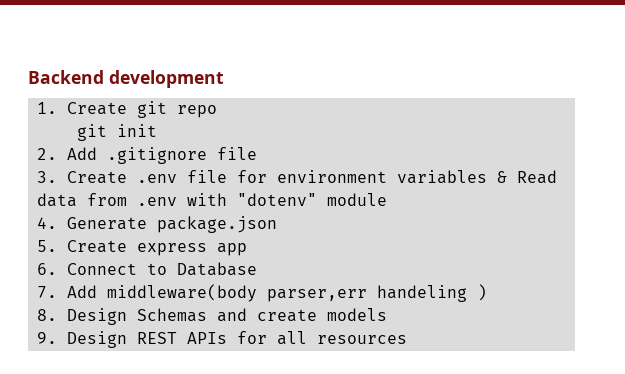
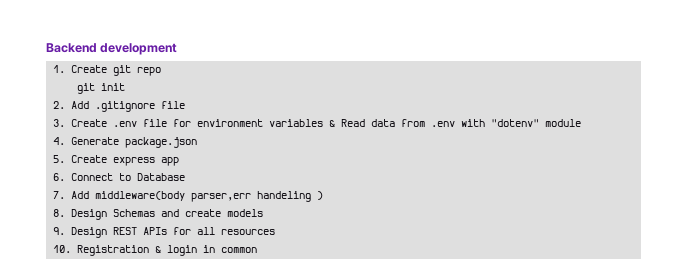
(408, 339) none -> [52,245,257,256] // 10. Registration & login in common

